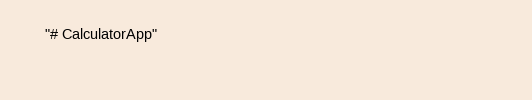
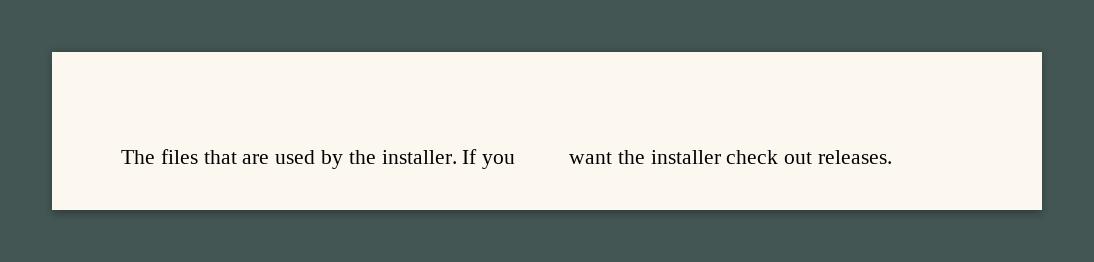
[45,28,157,42] "# CalculatorApp" -> [121,149,893,169] The files that are used by the installer. If you want the installer check out releases.

